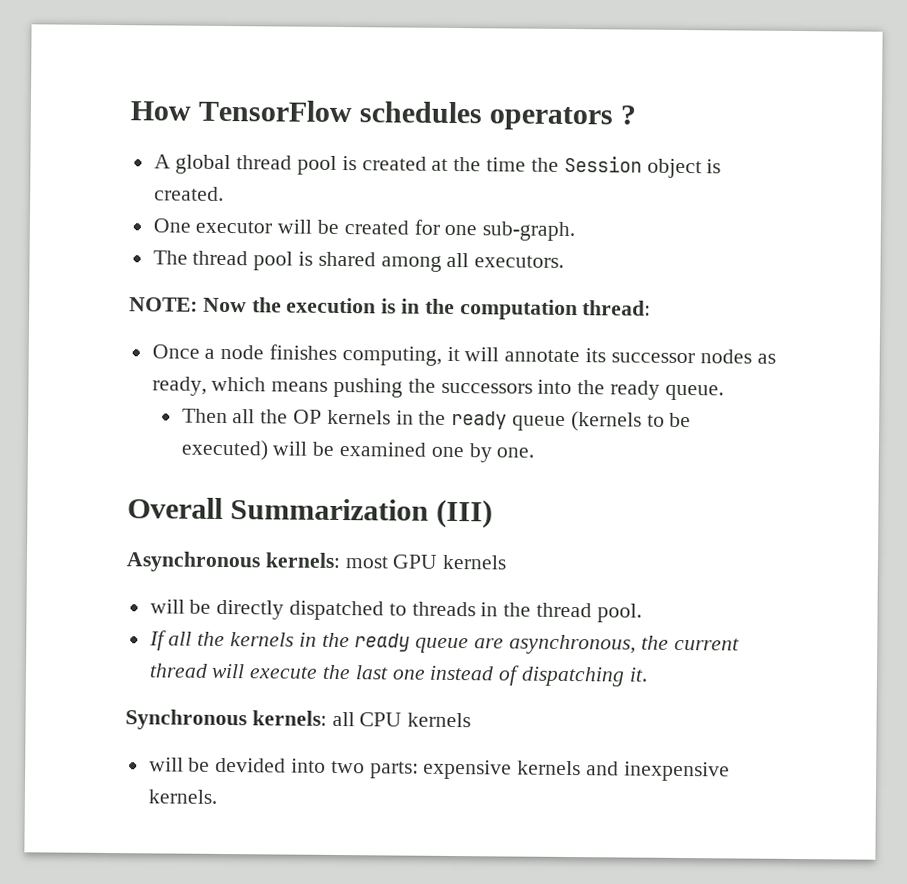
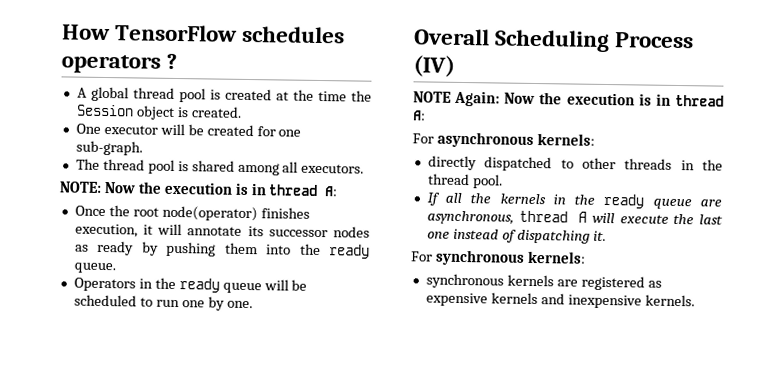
[424,298,652,321] [151,344,442,366] the computation thread: // Once a node finishes computing, -> [268,184,339,197] [74,205,310,222] [74,223,138,238] thread A: // Once the root node(operator) finishes execution,
[151,376,724,401] [181,408,692,432] [180,439,535,463] [127,497,494,529] [126,551,508,573] [149,599,212,614] ready, which means pushing the successors into the ready queue. // Then all the OP kernels in the ready queue (kernels to be executed) will be examined one by one. // Overall Summarization (III) // Asynchronous kernels: most GPU kernels // will be -> [97,240,370,259] [73,262,116,274] [73,277,308,294] [73,294,253,311] [414,28,695,53] [413,55,455,77] [413,90,724,107] [412,110,426,121] [412,131,595,148] ready by pushing them into the ready queue. // Operators in the ready queue will be scheduled to run one by one. // Overall Scheduling Process (IV) // NOTE Again: Now the execution is in thread A: // For asynchronous kernels: //
(407, 609) none -> [581,157,616,170] other
[640,635,740,651] [148,663,208,678] the current thread -> [518,210,588,223] thread A
[125,709,472,731] [148,757,419,779] Synchronous kernels: all CPU kernels // will be devided into two parts: -> [410,249,586,266] [425,273,662,291] For synchronous kernels: // synchronous kernels are registered as

